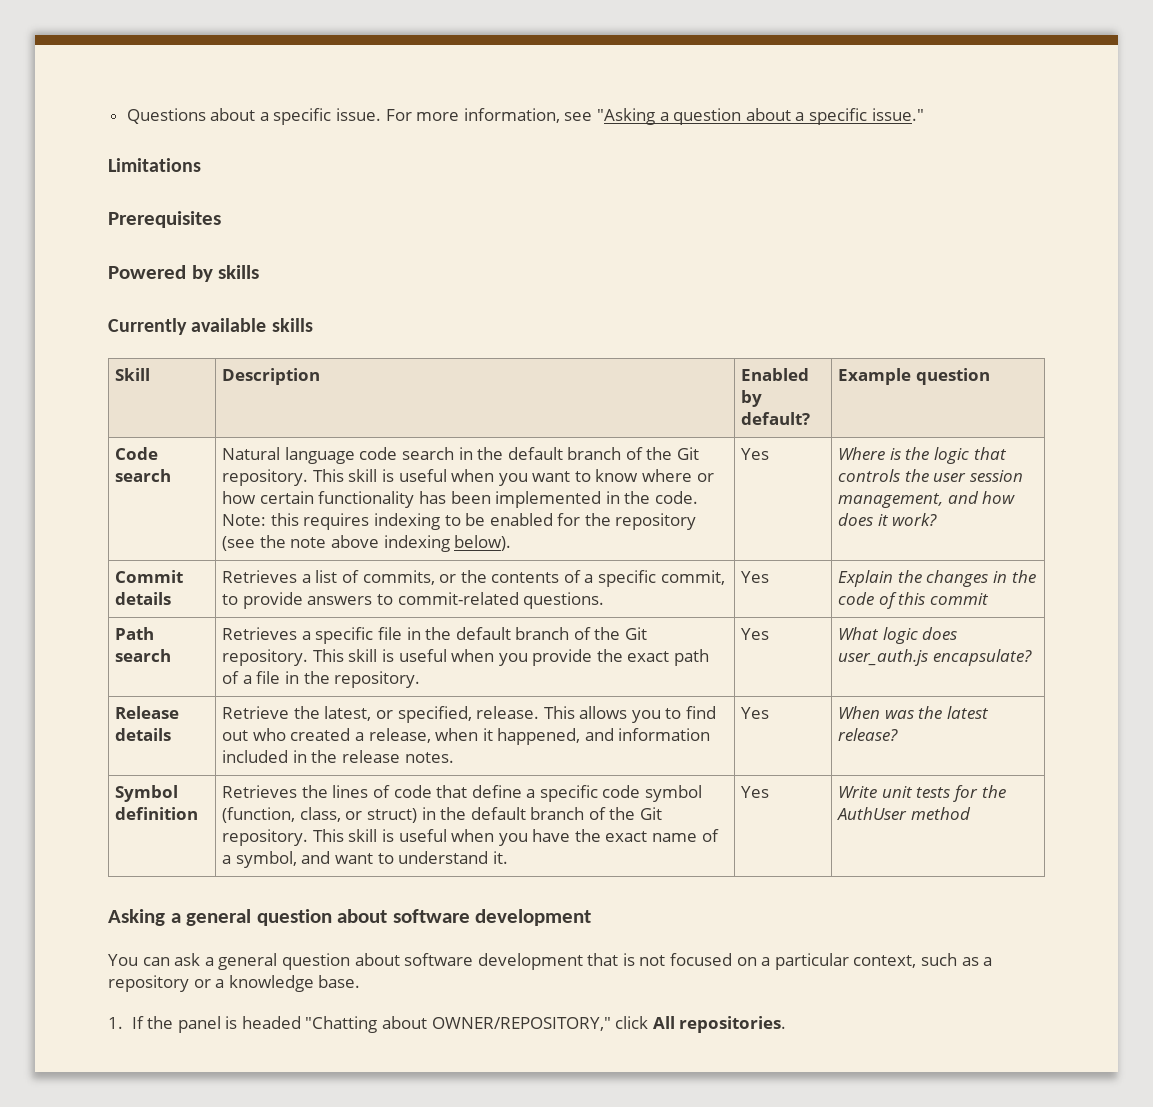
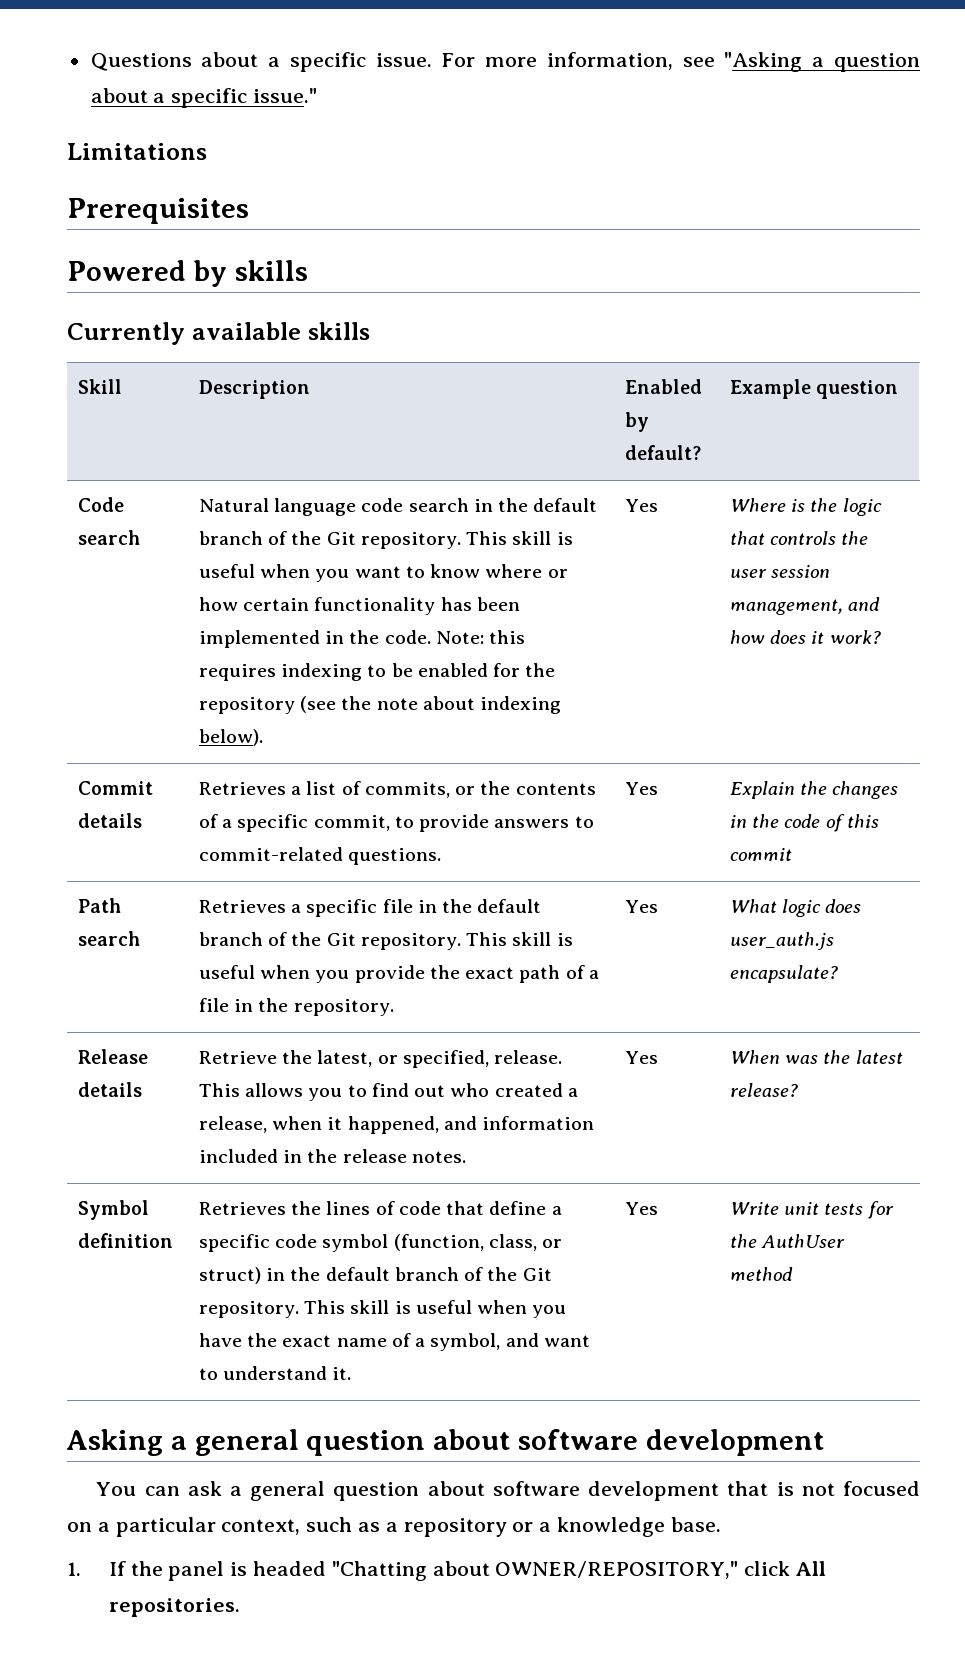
[330,535,379,548] above -> [422,696,475,710] about

